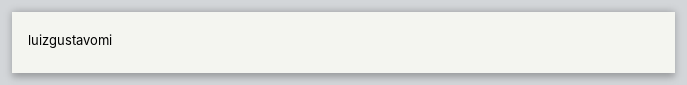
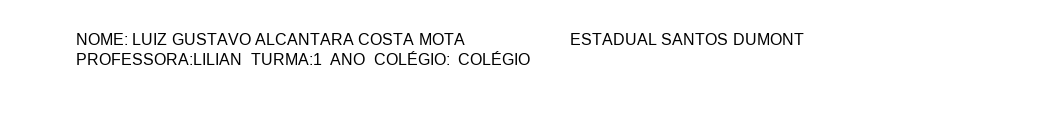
[28,34,112,48] luizgustavomi -> [76,33,465,45] [76,51,530,65] [570,33,804,45] NOME: LUIZ GUSTAVO ALCANTARA COSTA MOTA PROFESSORA:LILIAN TURMA:1 ANO COLÉGIO: COLÉGIO ESTADUAL SANTOS DUMONT

